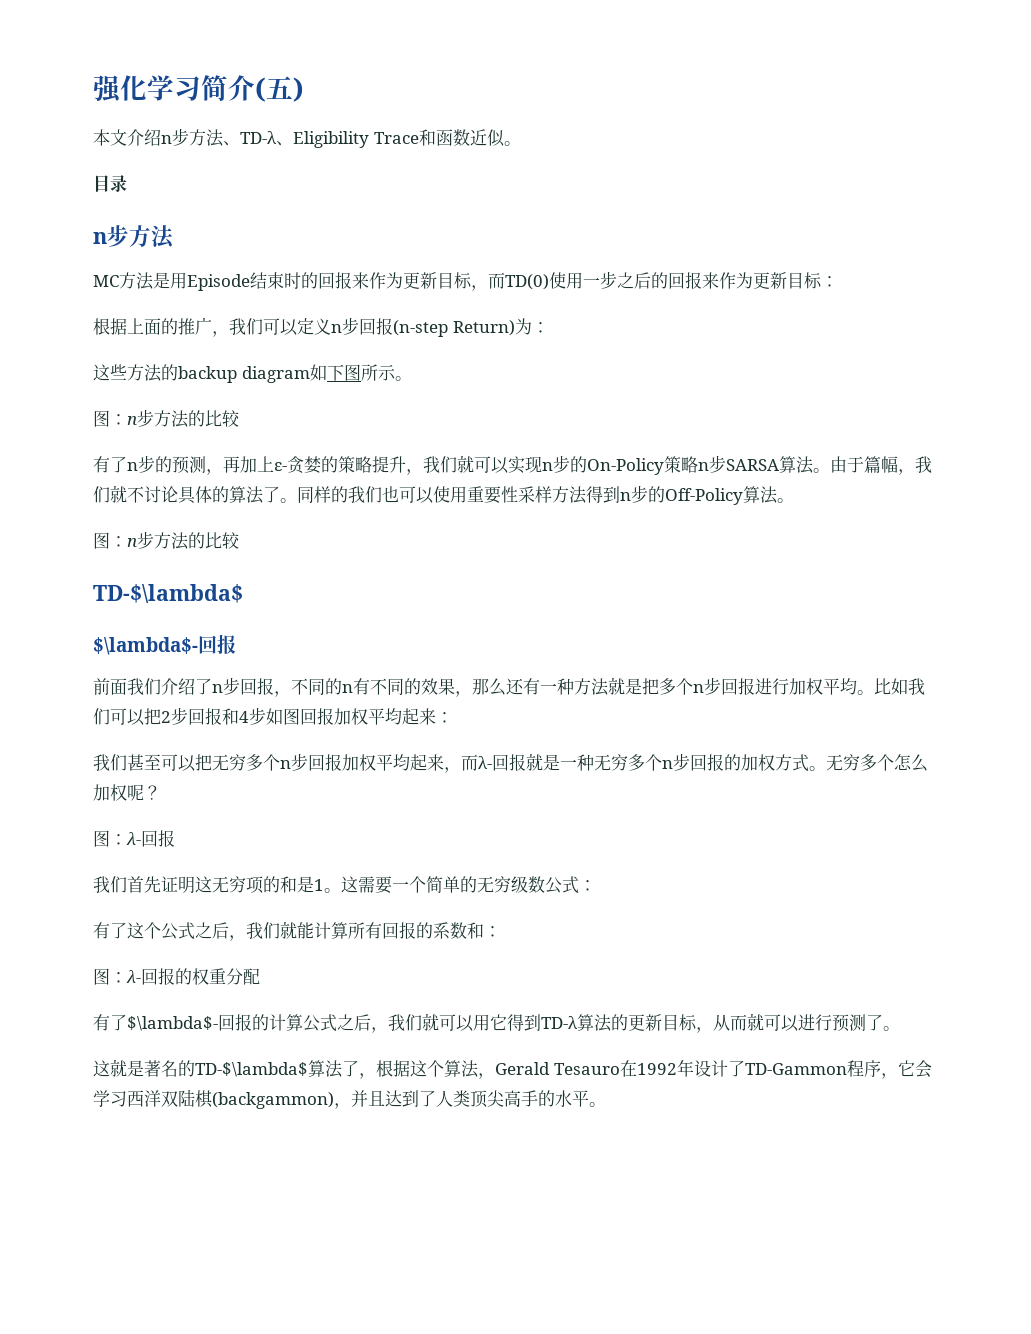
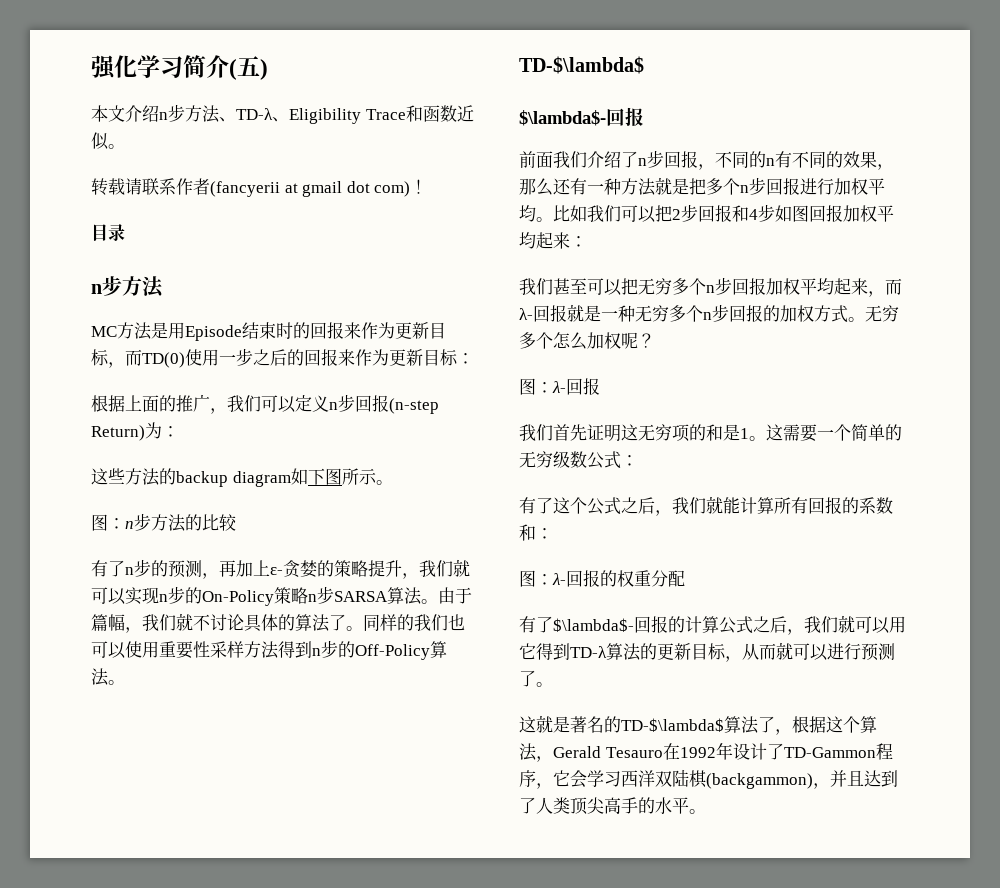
(521, 143) none -> [91,178,428,197] // 转载请联系作者(fancyerii at gmail dot com)！
[93,531,240,550] // 图：n步方法的比较 -> (125, 682) none

